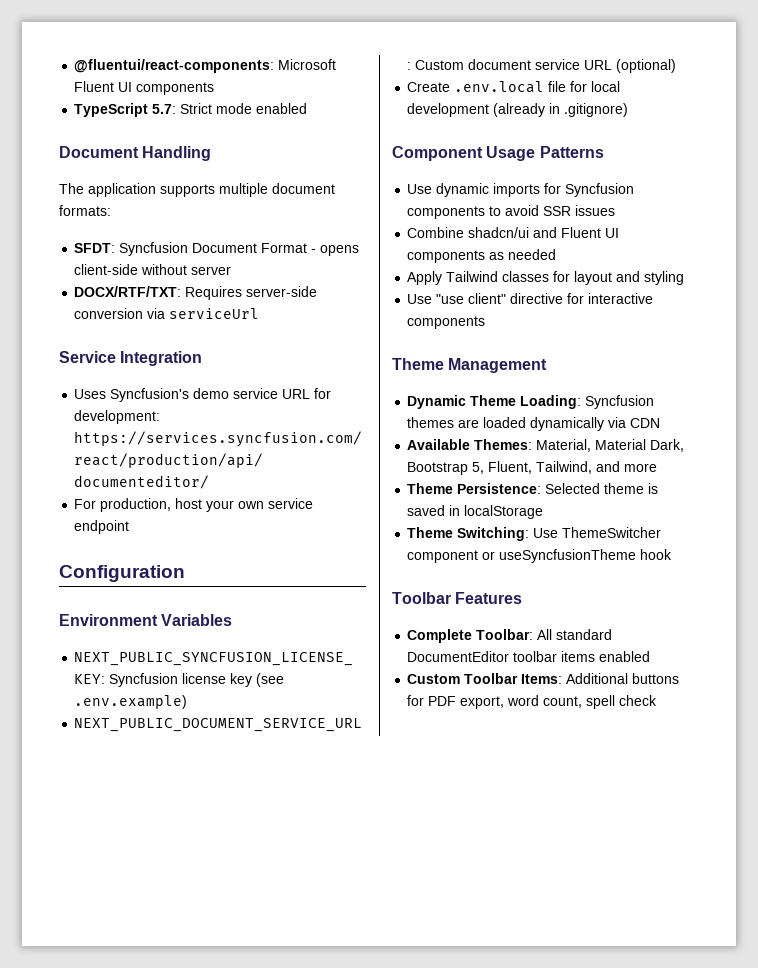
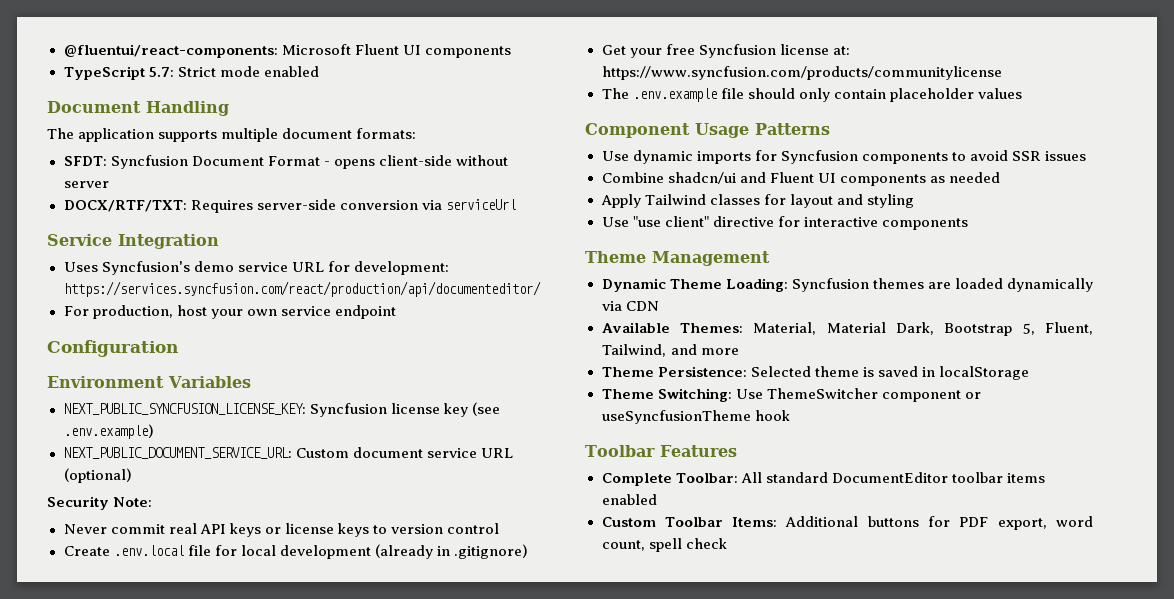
(677, 66) none -> [47,496,153,510] [63,523,500,537] // Security Note: // Never commit real API keys or license keys to version control
(629, 110) none -> [601,44,850,58] [601,66,1003,80] [601,88,1022,102] // Get your free Syncfusion license at: https://www.syncfusion.com/products/communitylicense // The .env.example file should only contain placeholder values

